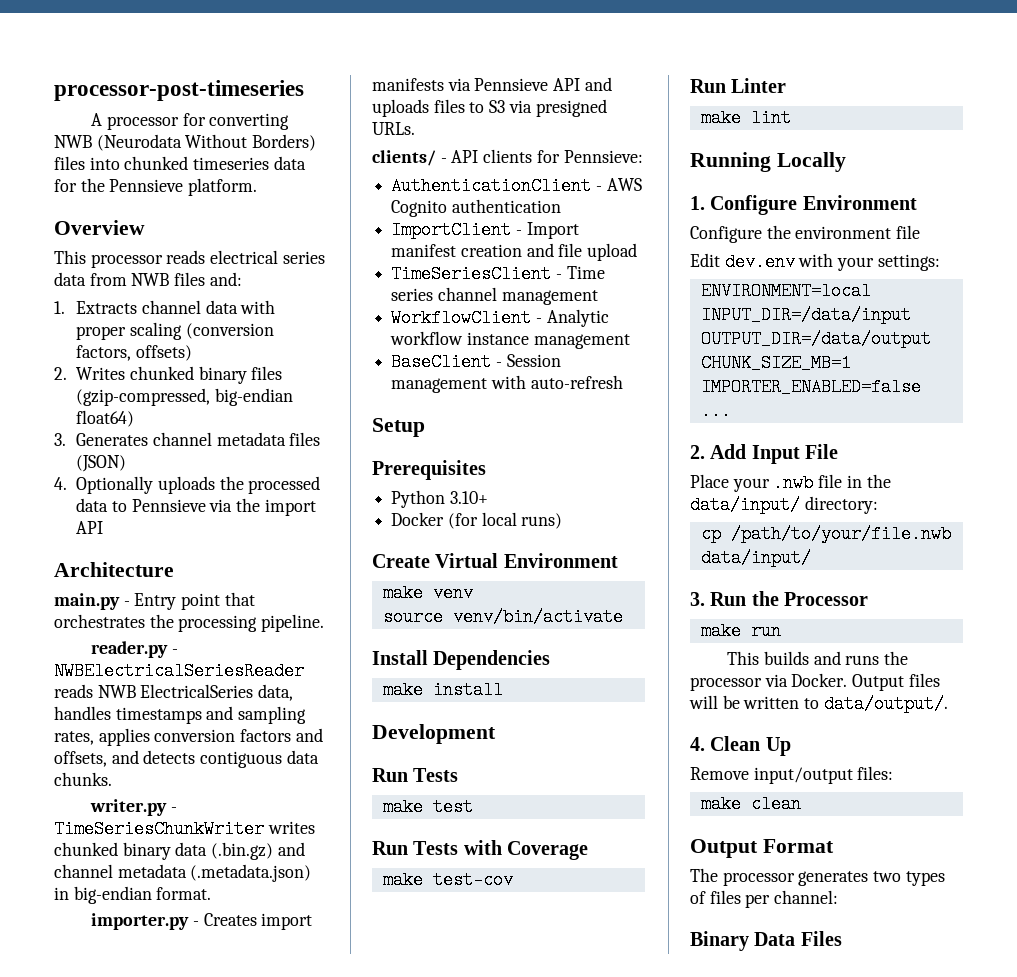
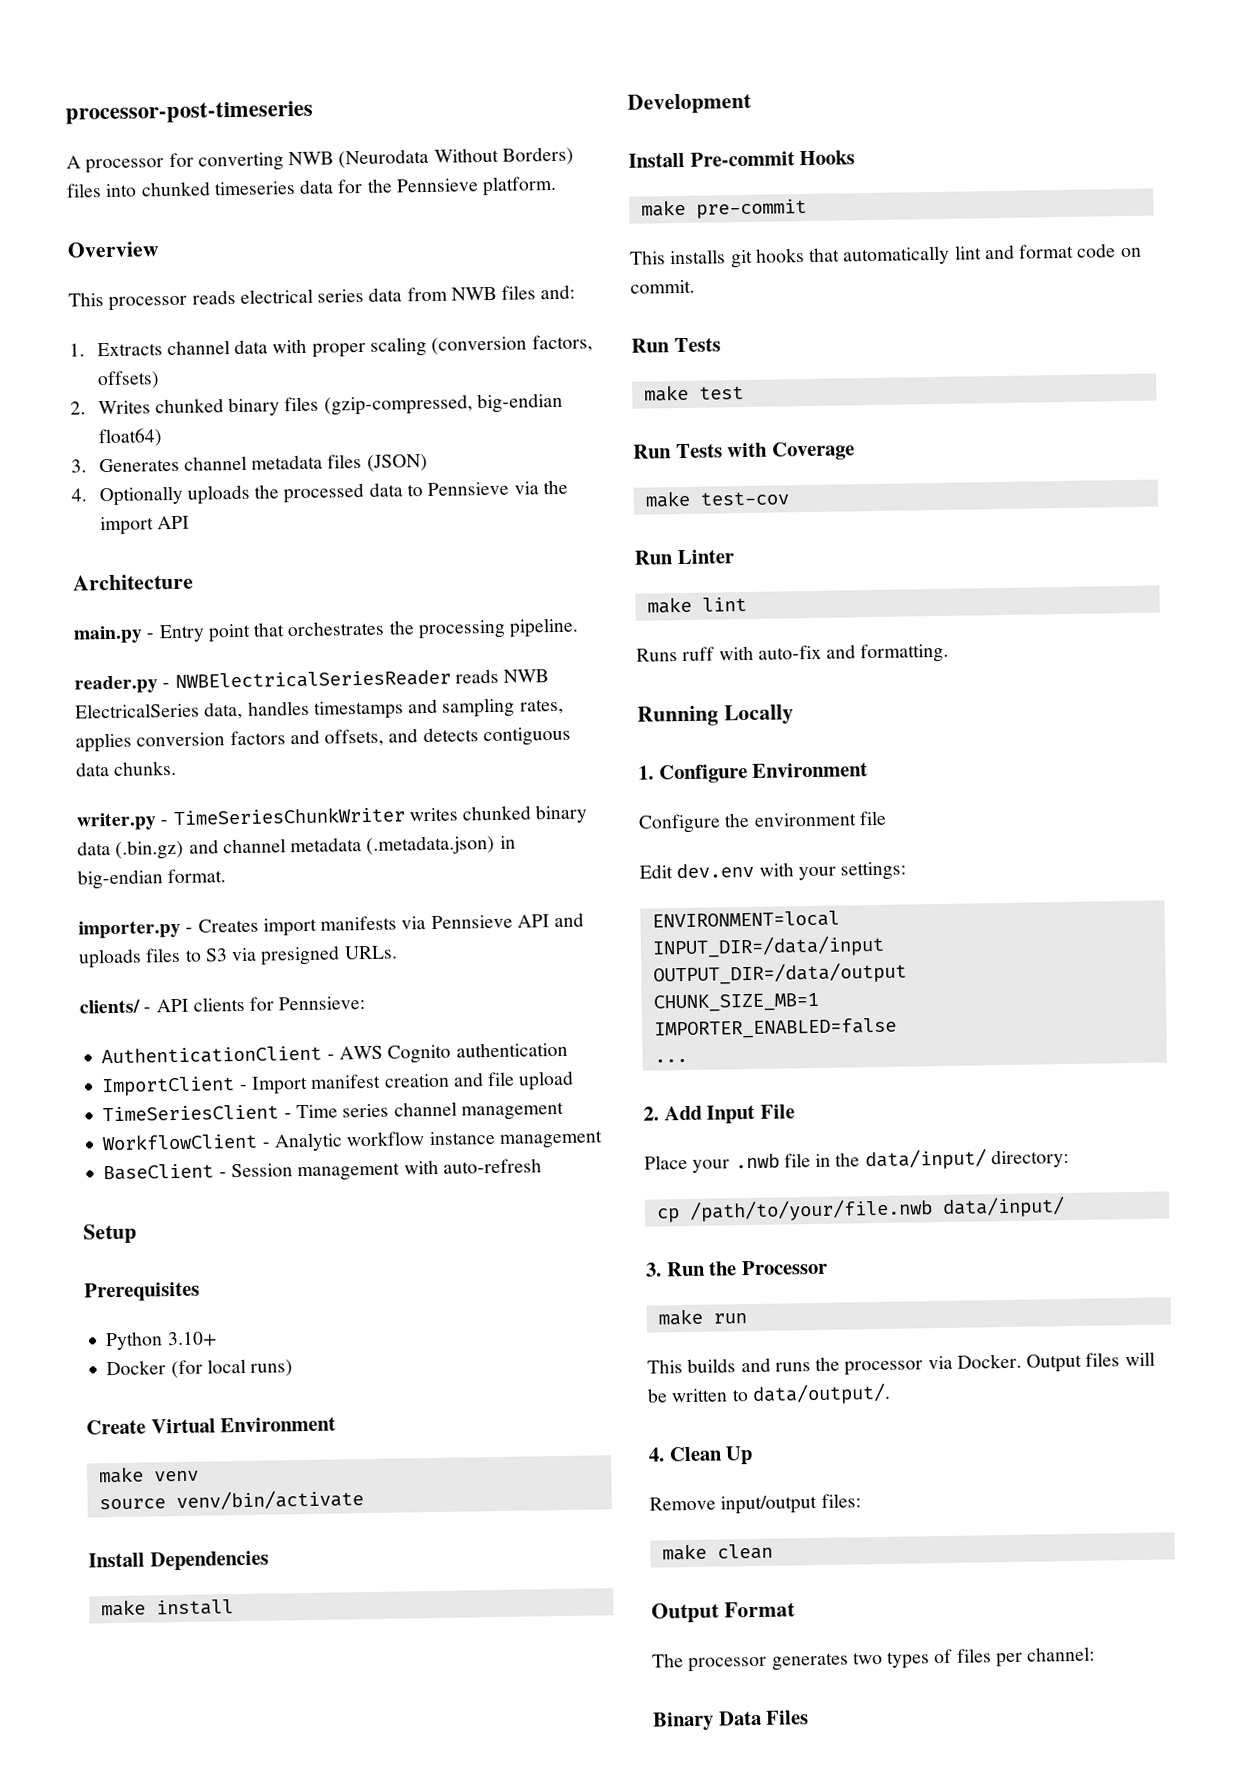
(496, 734) none -> [628,150,856,168] [640,199,807,219] [630,243,1142,269] [630,279,695,294] // Install Pre-commit Hooks // make pre-commit // This installs git hooks that automatically lint and format code on commit.
(791, 118) none -> [636,642,950,664] // Runs ruff with auto-fix and formatting.

